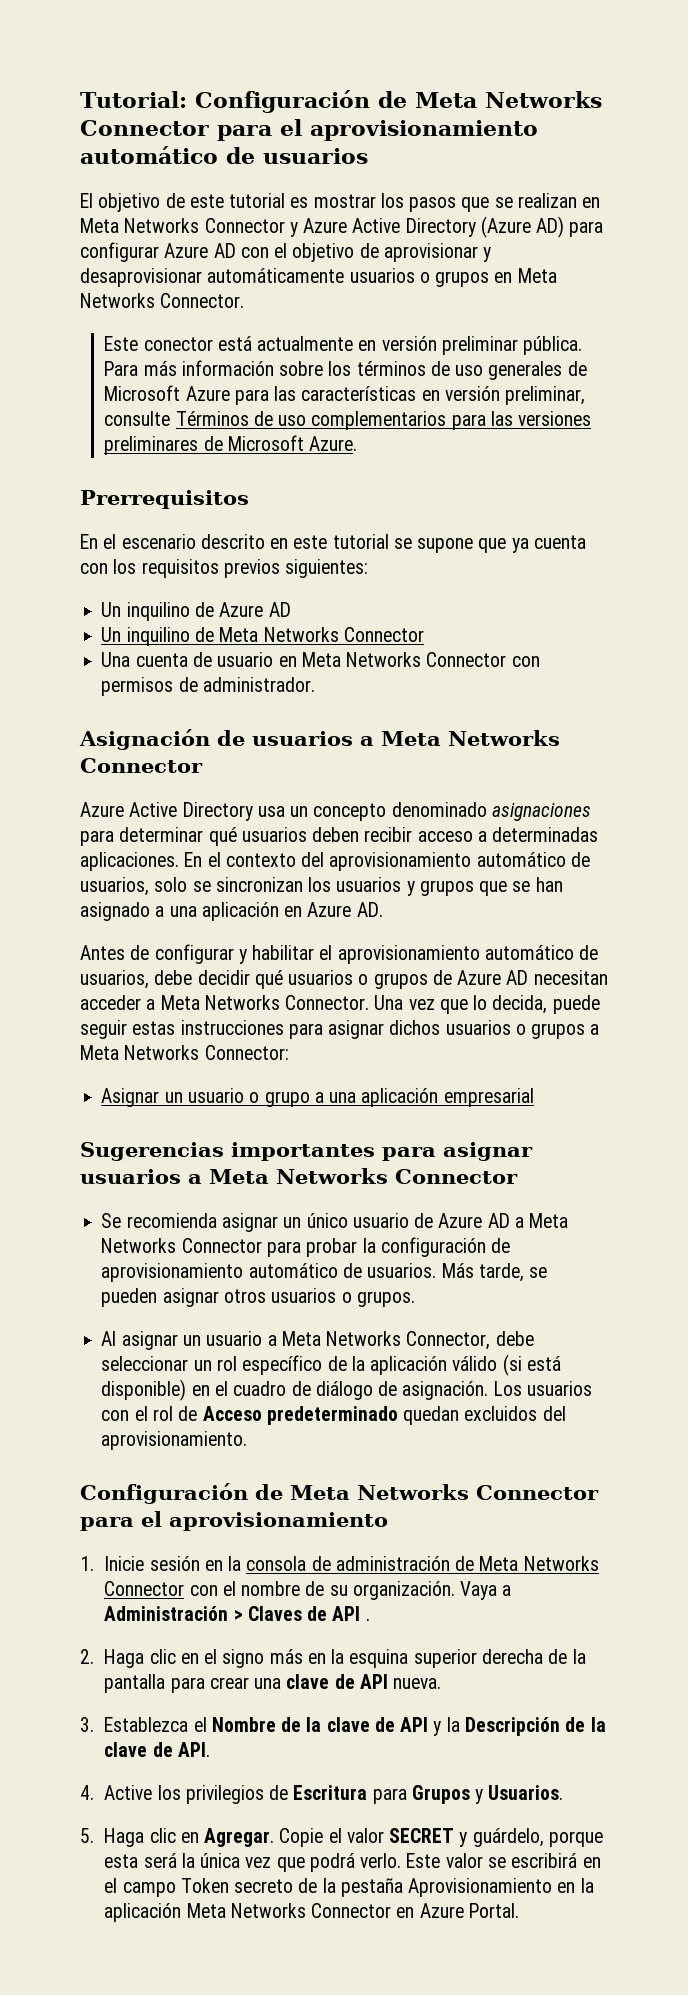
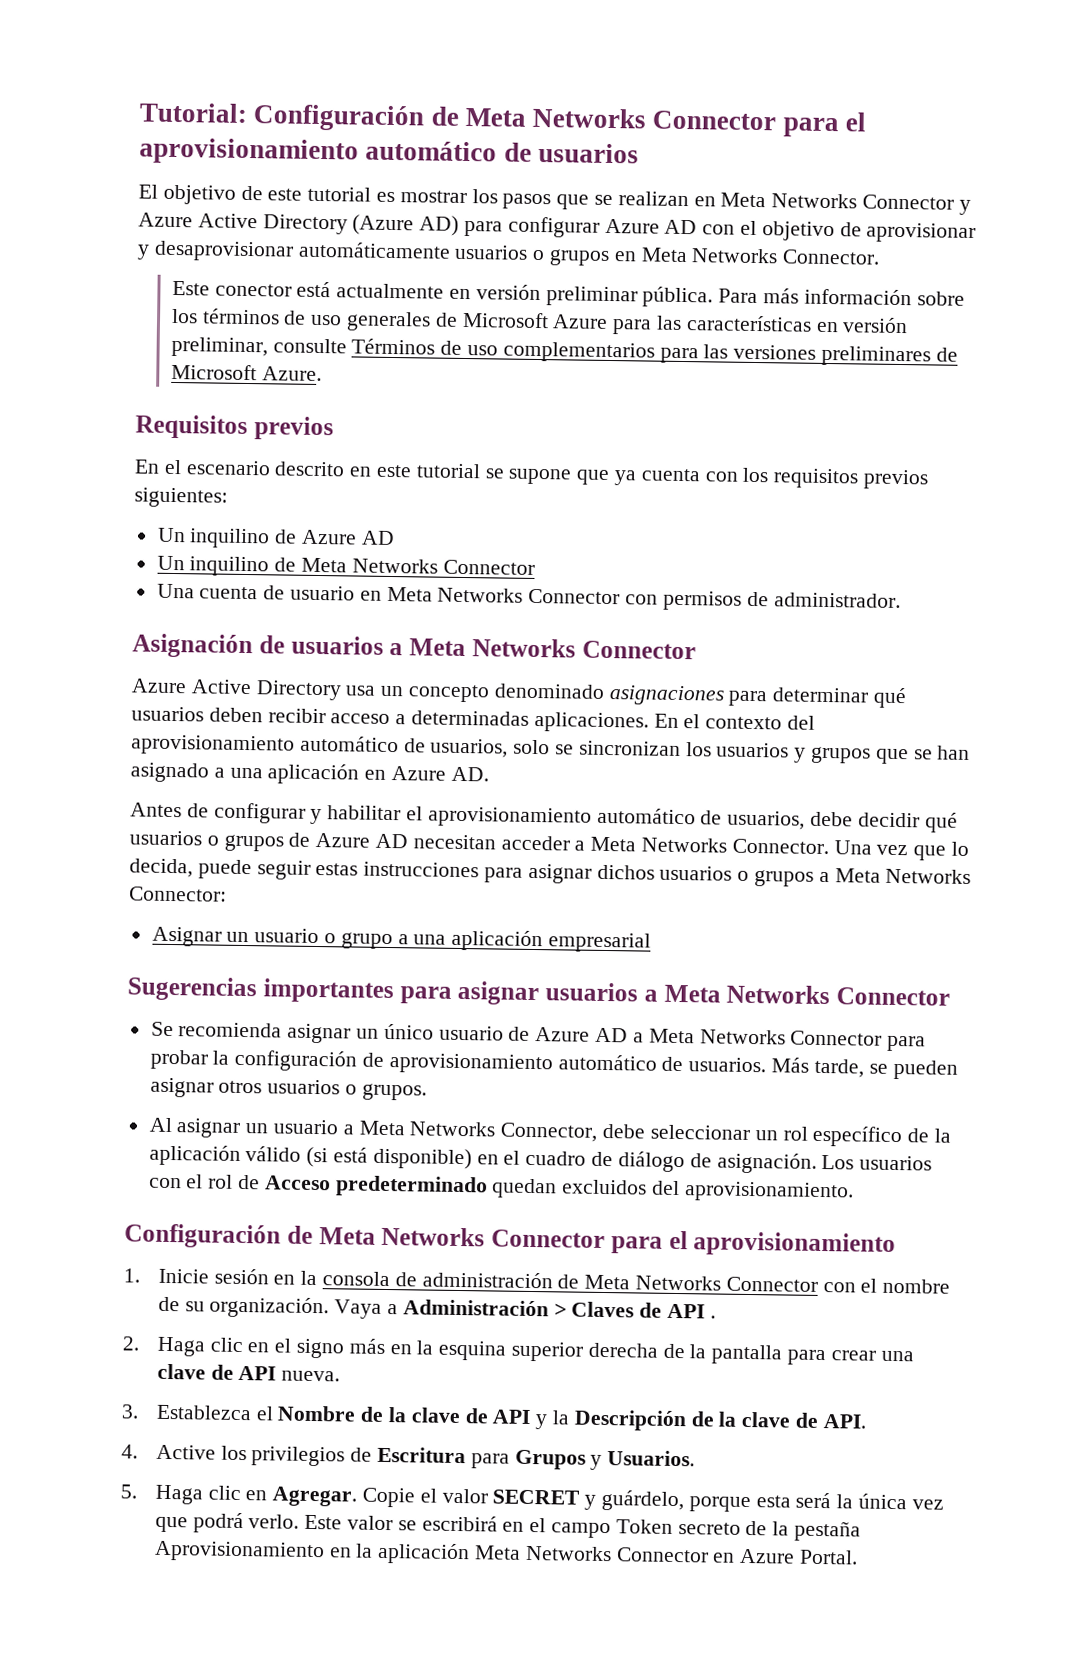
[80,490,249,509] Prerrequisitos -> [135,414,334,441] Requisitos previos

